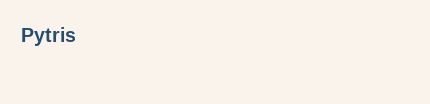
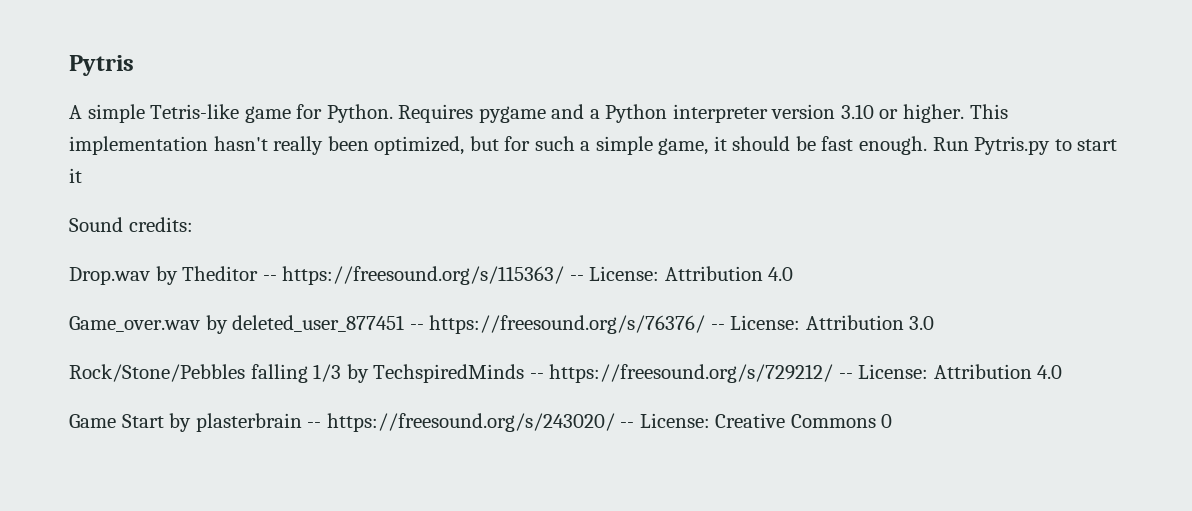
(76, 36) none -> [69,104,1008,123] [69,136,1118,155] [69,168,82,183] [69,217,193,232] [69,266,794,285] [69,315,935,334] [69,364,1063,383] [69,413,893,432] // A simple Tetris-like game for Python. Requires pygame and a Python interpreter version 3.10 or higher. This implementation hasn't really been optimized, but for such a simple game, it should be fast enough. Run Pytris.py to start it // Sound credits: // Drop.wav by Theditor -- https://freesound.org/s/115363/ -- License: Attribution 4.0 // Game_over.wav by deleted_user_877451 -- https://freesound.org/s/76376/ -- License: Attribution 3.0 // Rock/Stone/Pebbles falling 1/3 by TechspiredMinds -- https://freesound.org/s/729212/ -- License: Attribution 4.0 // Game Start by plasterbrain -- https://freesound.org/s/243020/ -- License: Creative Commons 0

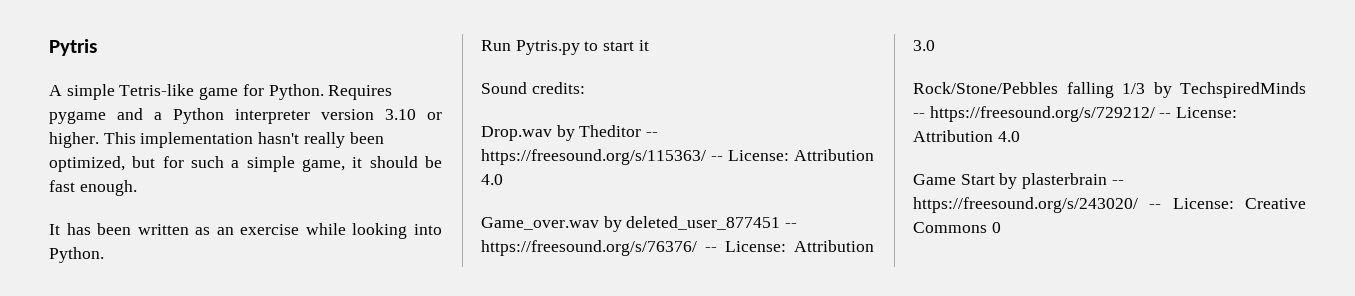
(928, 145) none -> [49,223,442,239] [49,247,104,263] // It has been written as an exercise while looking into Python. //

